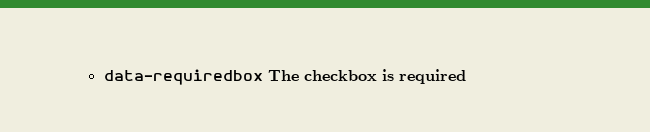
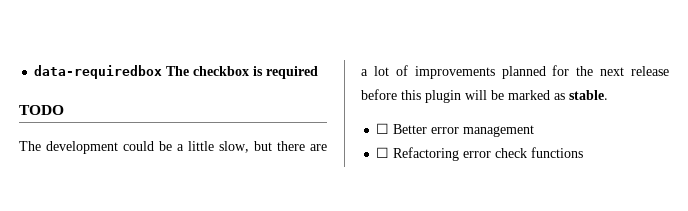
(466, 76) none -> [19,105,64,115] [19,141,327,154] [361,65,669,79] [361,89,608,103] [376,123,535,137] [376,147,584,161] // TODO // The development could be a little slow, but there are a lot of improvements planned for the next release before this plugin will be marked as stable. // ☐ Better error management // ☐ Refactoring error check functions

